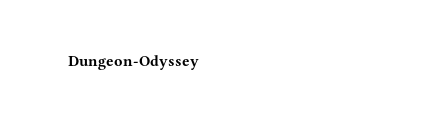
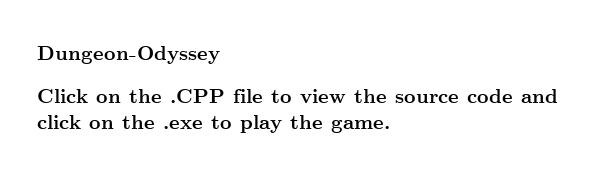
(199, 62) none -> [37,89,558,103] [37,115,390,133] // Click on the .CPP file to view the source code and click on the .exe to play the game.

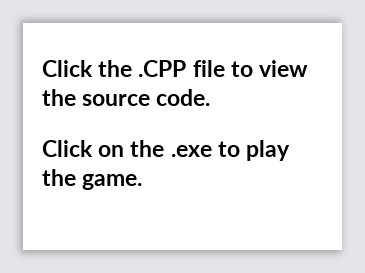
[37,46,220,64] [37,89,121,103] Dungeon-Odyssey // Click on -> [42,60,93,77] Click
[467,89,558,103] [37,115,81,129] code and click -> [156,89,211,106] [42,140,93,157] code. // Click

